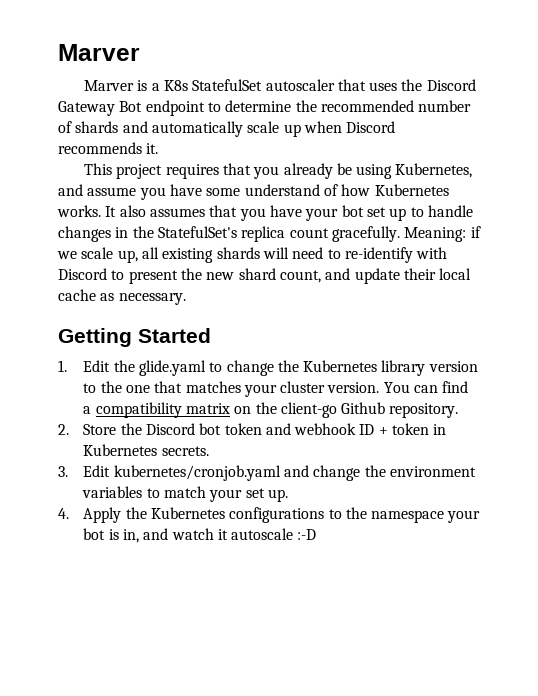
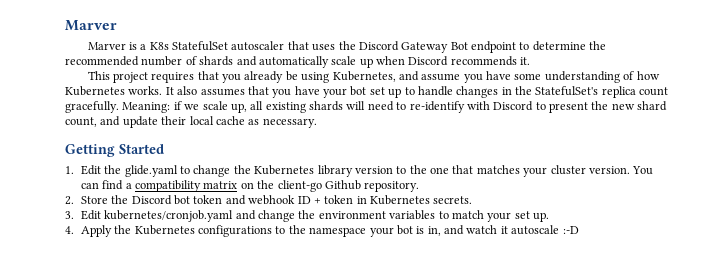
[244,184,320,196] understand -> [544,71,620,83] understanding

